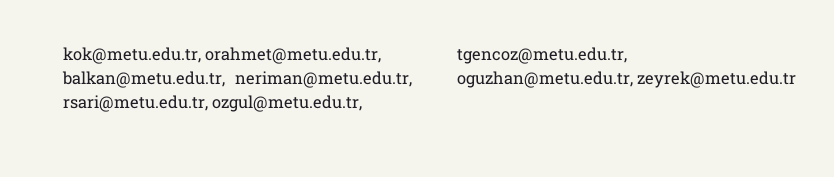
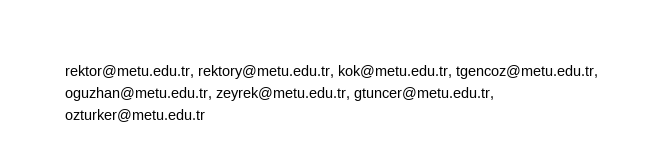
[63,47,382,64] [62,71,412,88] [63,95,363,112] [457,47,627,64] [457,71,797,88] kok@metu.edu.tr, orahmet@metu.edu.tr, balkan@metu.edu.tr, neriman@metu.edu.tr, rsari@metu.edu.tr, ozgul@metu.edu.tr, tgencoz@metu.edu.tr, oguzhan@metu.edu.tr, zeyrek@metu.edu.tr -> [65,65,598,79] [65,87,494,101] [65,109,205,122] rektor@metu.edu.tr, rektory@metu.edu.tr, kok@metu.edu.tr, tgencoz@metu.edu.tr, oguzhan@metu.edu.tr, zeyrek@metu.edu.tr, gtuncer@metu.edu.tr, ozturker@metu.edu.tr

